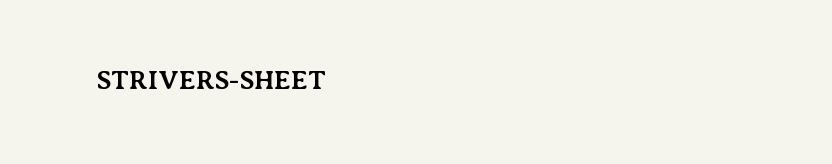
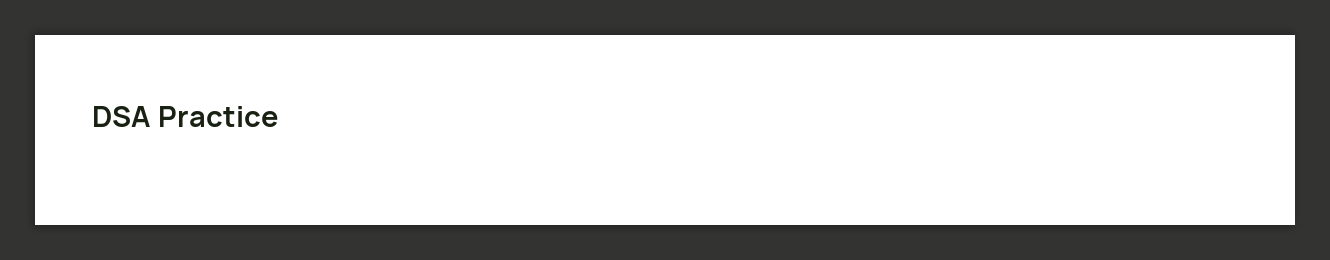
[97,71,326,89] STRIVERS-SHEET -> [92,106,278,127] DSA Practice

